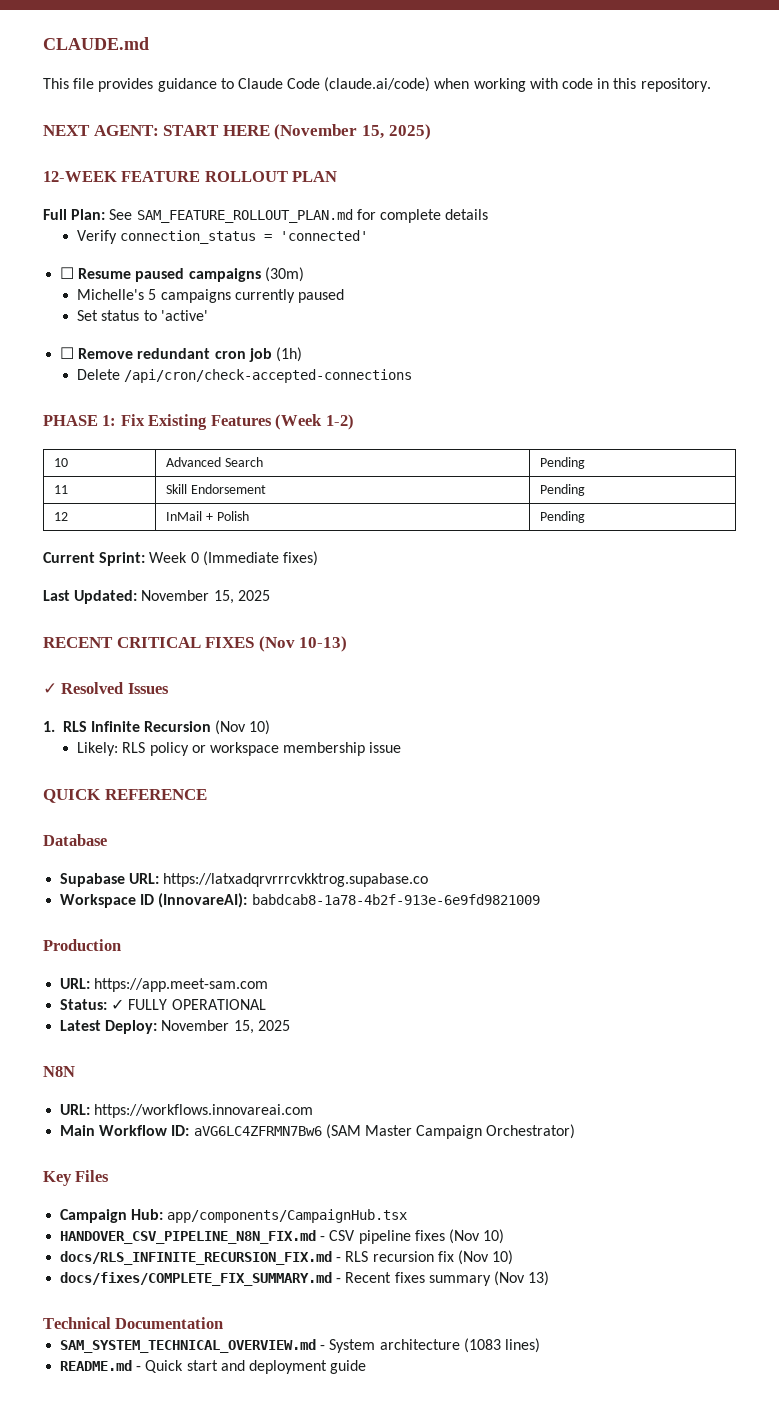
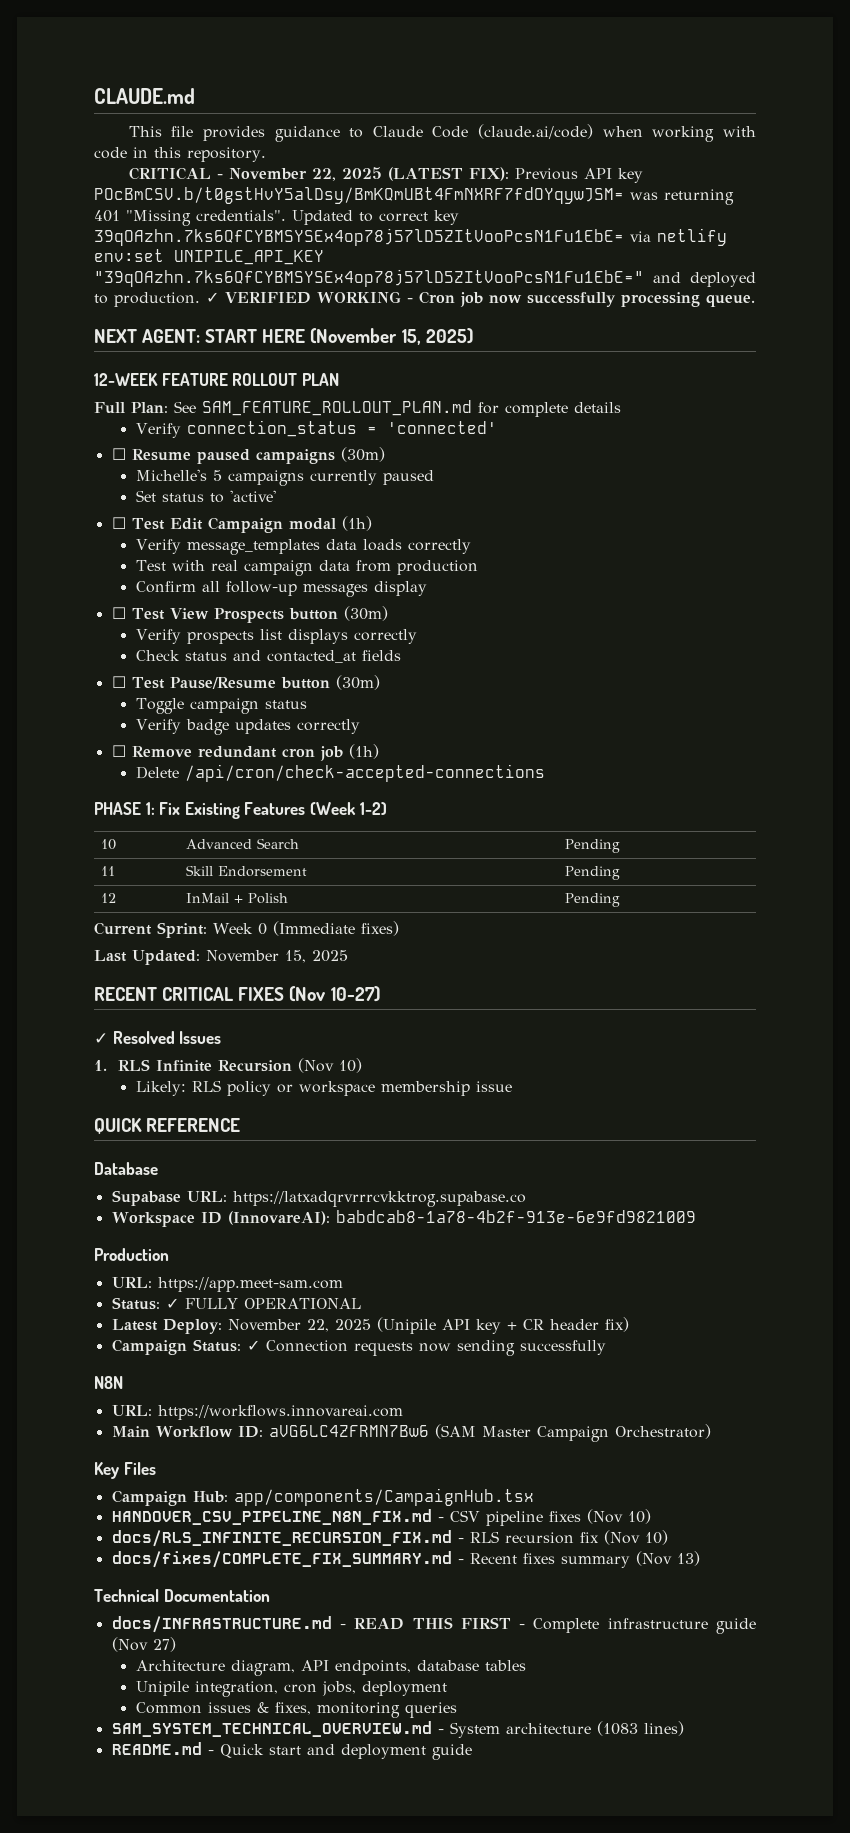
(711, 85) none -> [128,167,643,183] [94,187,734,205] [94,210,459,226] [94,228,727,246] [94,249,324,265] [94,269,756,287] [94,291,755,307] // CRITICAL - November 22, 2025 (LATEST FIX): Previous API key POcBmCSV.b/t0gstHvY5alDsy/BmKQmUBt4FmNXRF7fdOYqywJSM= was returning 401 "Missing credentials". Updated to correct key 39qOAzhn.7ks6QfCYBMSYSEx4op78j57lD5ZItVooPcsN1Fu1EbE= via netlify env:set UNIPILE_API_KEY "39qOAzhn.7ks6QfCYBMSYSEx4op78j57lD5ZItVooPcsN1Fu1EbE=" and deployed to production. ✓ VERIFIED WORKING - Cron job now successfully processing queue.
(208, 315) none -> [111,516,372,533] [135,539,471,555] [135,560,478,576] [135,581,427,597] [111,606,388,623] [135,629,417,644] [135,650,401,663] [111,675,380,690] [135,698,307,714] [135,719,360,735] // ☐ Test Edit Campaign modal (1h) // Verify message_templates data loads correctly // Test with real campaign data from production // Confirm all follow-up messages display // ☐ Test View Prospects button (30m) // Verify prospects list displays correctly // Check status and contacted_at fields // ☐ Test Pause/Resume button (30m) // Toggle campaign status // Verify badge updates correctly
[299,636,348,652] 10-13) -> [330,986,380,1002] 10-27)
[233,1020,290,1034] 15, 2025 -> [306,1317,629,1334] [111,1339,606,1356] 22, 2025 (Unipile API key + CR header fix) // Campaign Status: ✓ Connection requests now sending successfully
(224, 1323) none -> [111,1616,756,1634] [111,1637,176,1652] [135,1660,526,1676] [135,1681,447,1697] [135,1702,457,1718] // docs/INFRASTRUCTURE.md - READ THIS FIRST - Complete infrastructure guide (Nov 27) // Architecture diagram, API endpoints, database tables // Unipile integration, cron jobs, deployment // Common issues & fixes, monitoring queries

